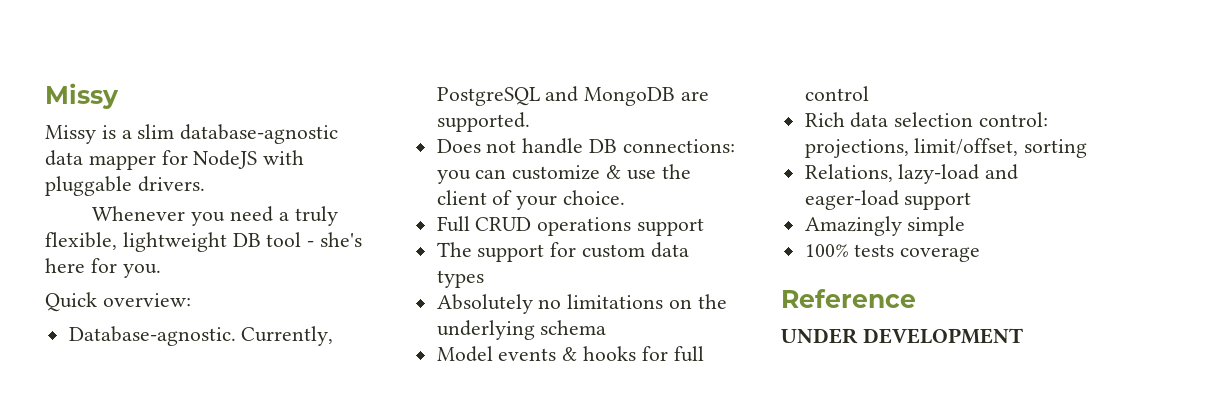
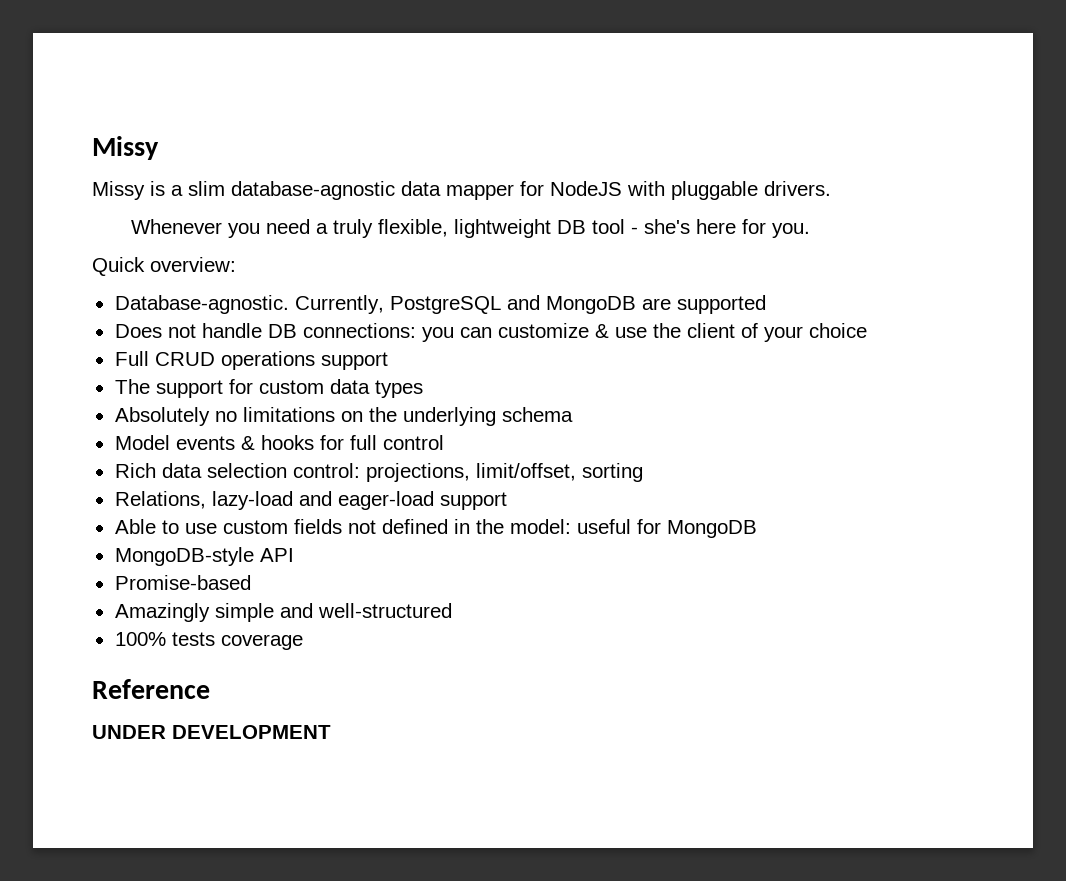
[436,112,530,132] supported. -> [676,295,766,314] supported
[563,190,626,205] choice. -> [808,323,867,338] choice
(972, 201) none -> [114,519,757,538] [114,547,294,566] [114,575,251,590] // Able to use custom fields not defined in the model: useful for MongoDB // MongoDB-style API // Promise-based
(966, 226) none -> [279,603,452,618] and well-structured

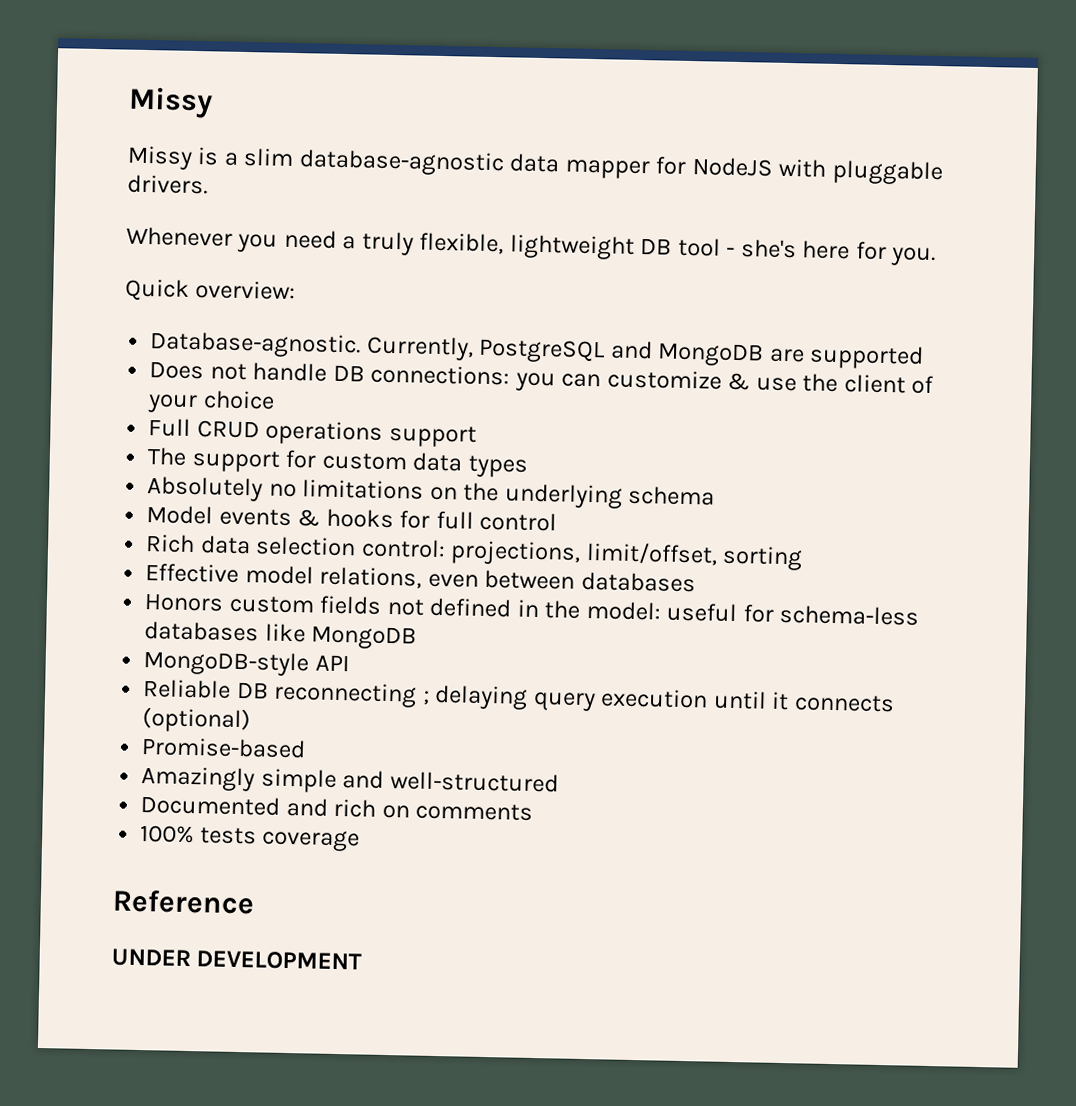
[114,491,507,510] [114,519,217,534] Relations, lazy-load and eager-load support // Able to use -> [145,563,696,593] [144,593,225,612] Effective model relations, even between databases // Honors
(661, 526) none -> [779,604,920,626] [144,621,306,643] schema-less databases like
(294, 555) none -> [143,679,895,713] [142,707,252,734] // Reliable DB reconnecting ; delaying query execution until it connects (optional)
(452, 610) none -> [140,795,534,821] // Documented and rich on comments

